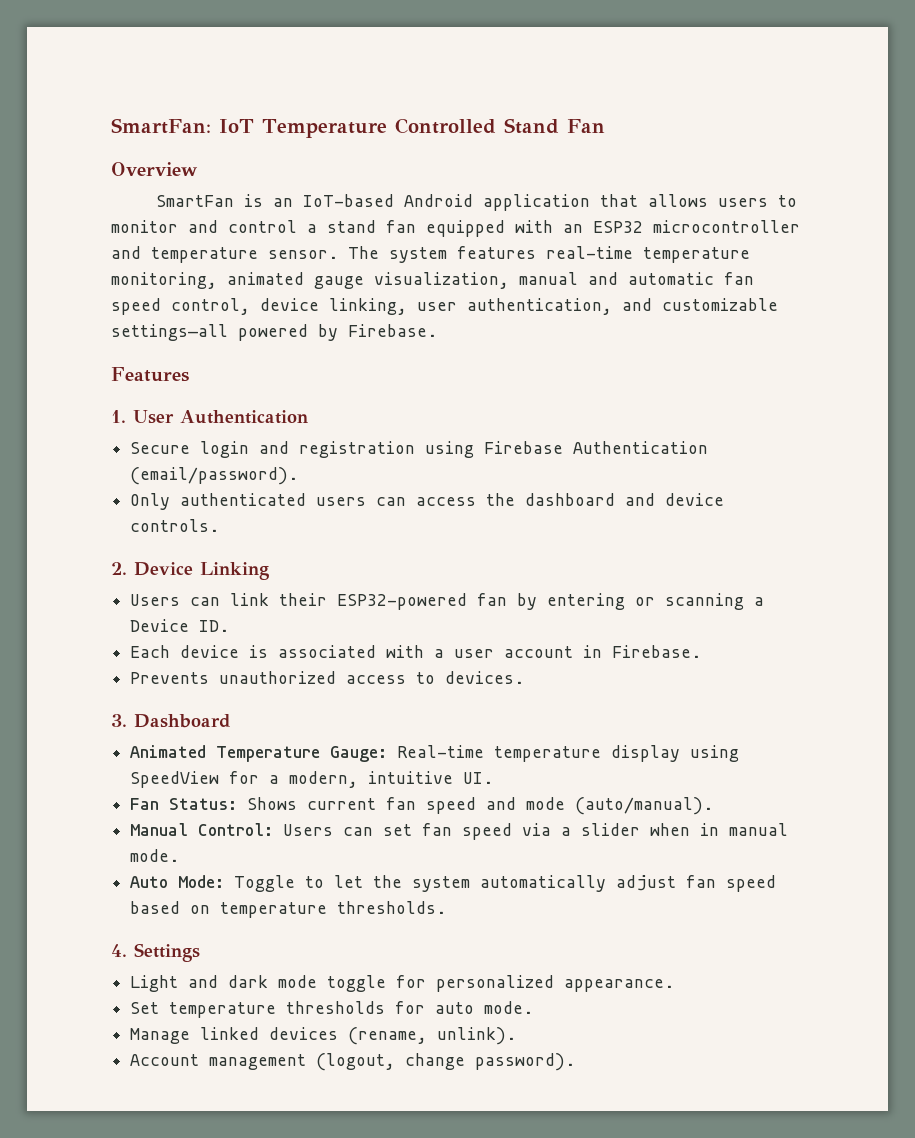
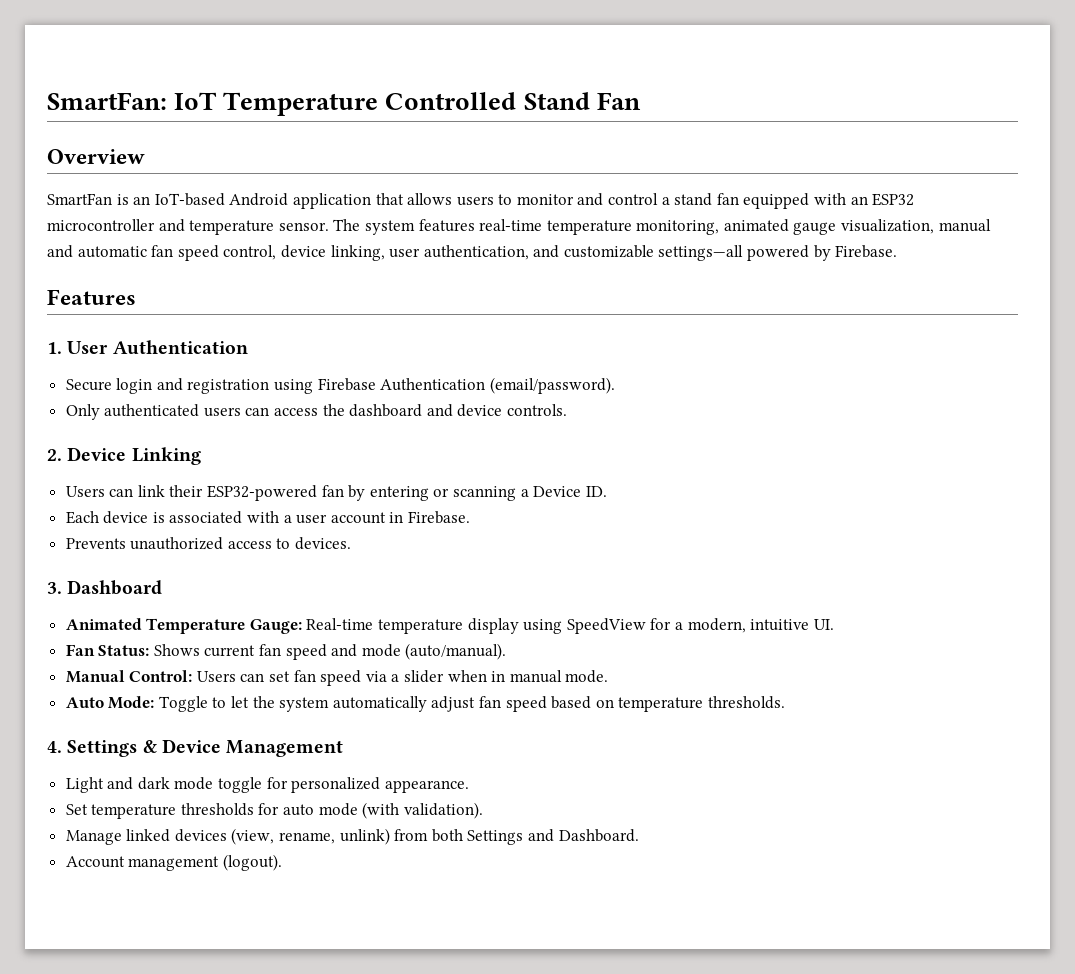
(200, 952) none -> [142,739,344,757] & Device Management
[484,1001,534,1014] mode. -> [318,802,483,819] mode (with validation).
[348,1027,517,1045] (rename, unlink). -> [231,828,639,845] (view, rename, unlink) from both Settings and Dashboard.
[316,1053,576,1071] (logout, change password). -> [222,854,282,871] (logout).

